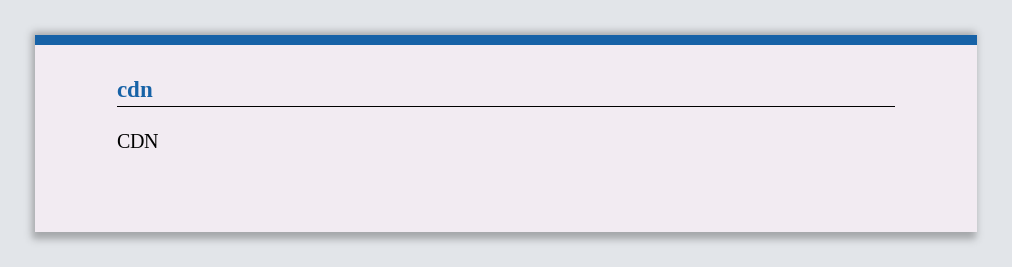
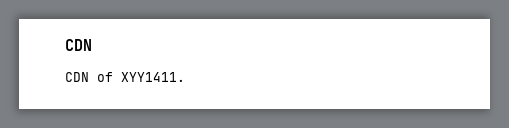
[117,81,153,97] [117,134,158,148] cdn // CDN -> [65,39,92,51] [65,72,185,82] CDN // CDN of XYY1411.

